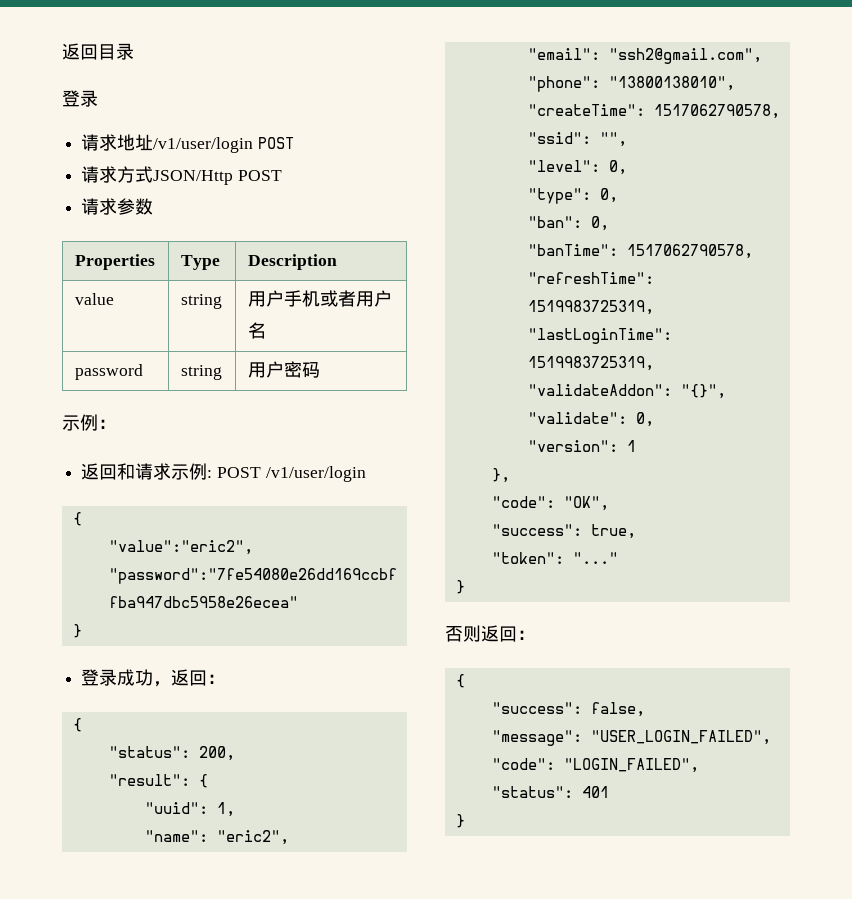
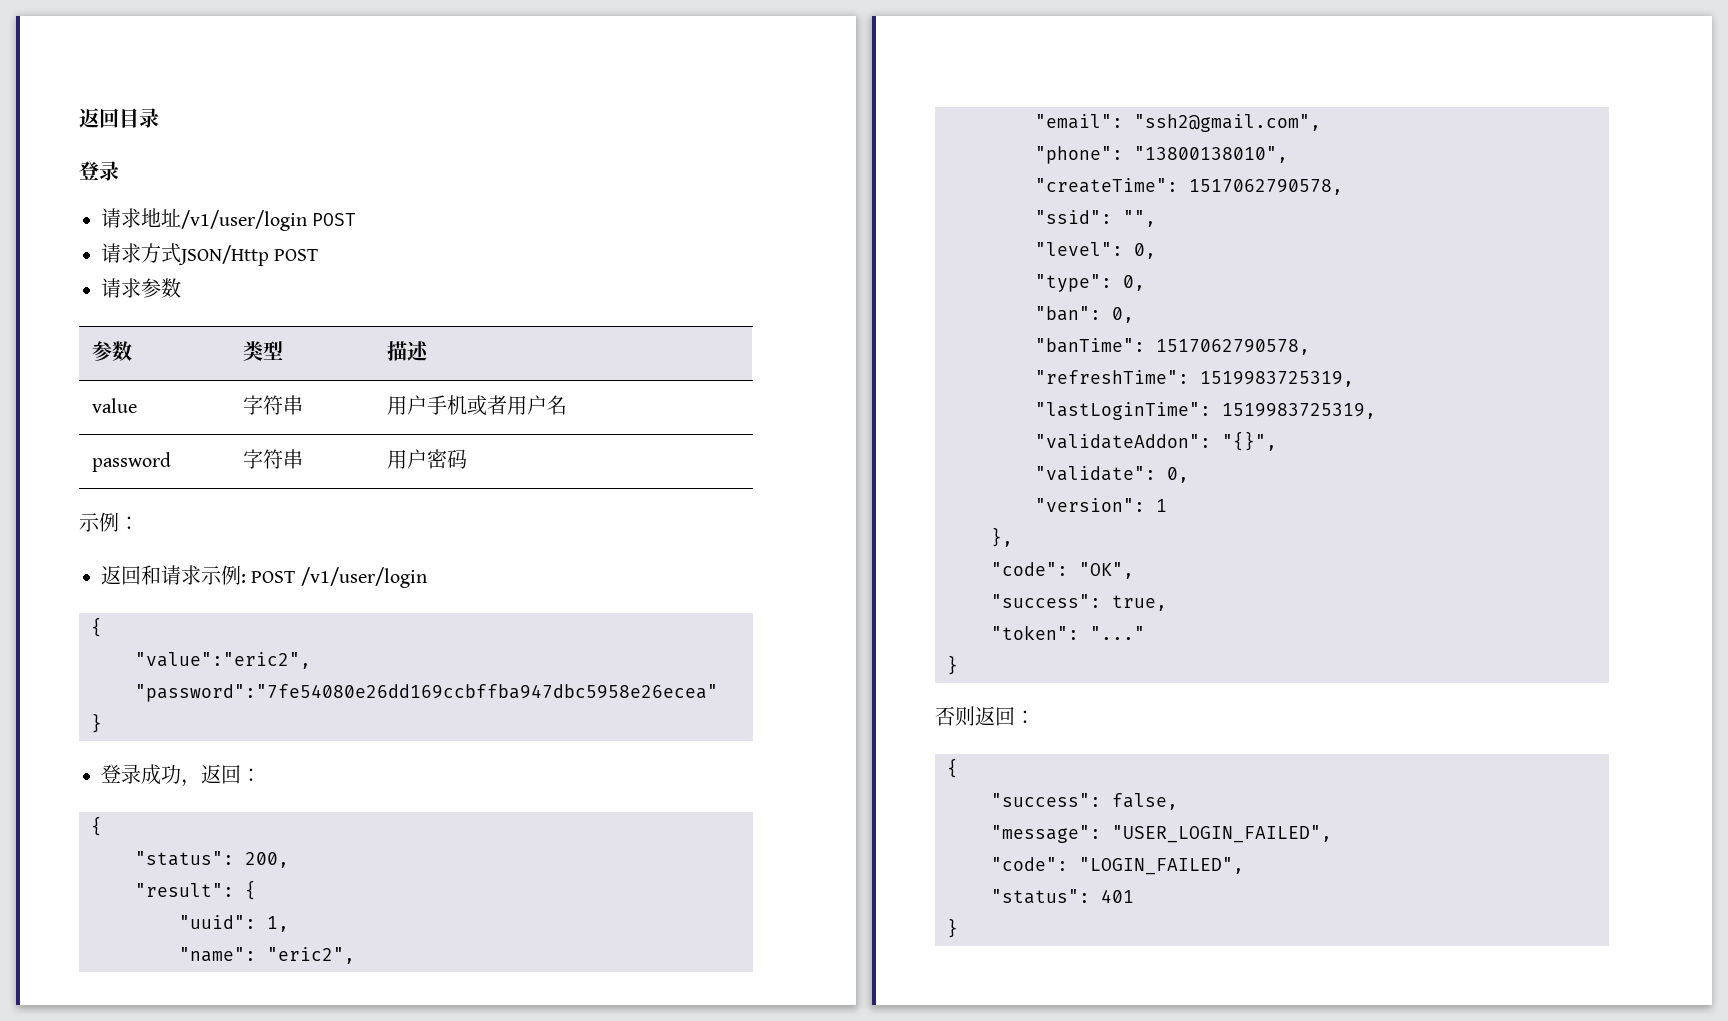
[74,254,155,270] [180,255,220,270] [247,254,337,270] Properties | Type | Description -> [91,341,132,361] [242,341,283,361] [386,341,429,361] 参数 | 类型 | 描述
[180,294,222,309] string -> [242,395,303,415] 字符串
[180,365,222,380] string -> [242,449,303,469] 字符串

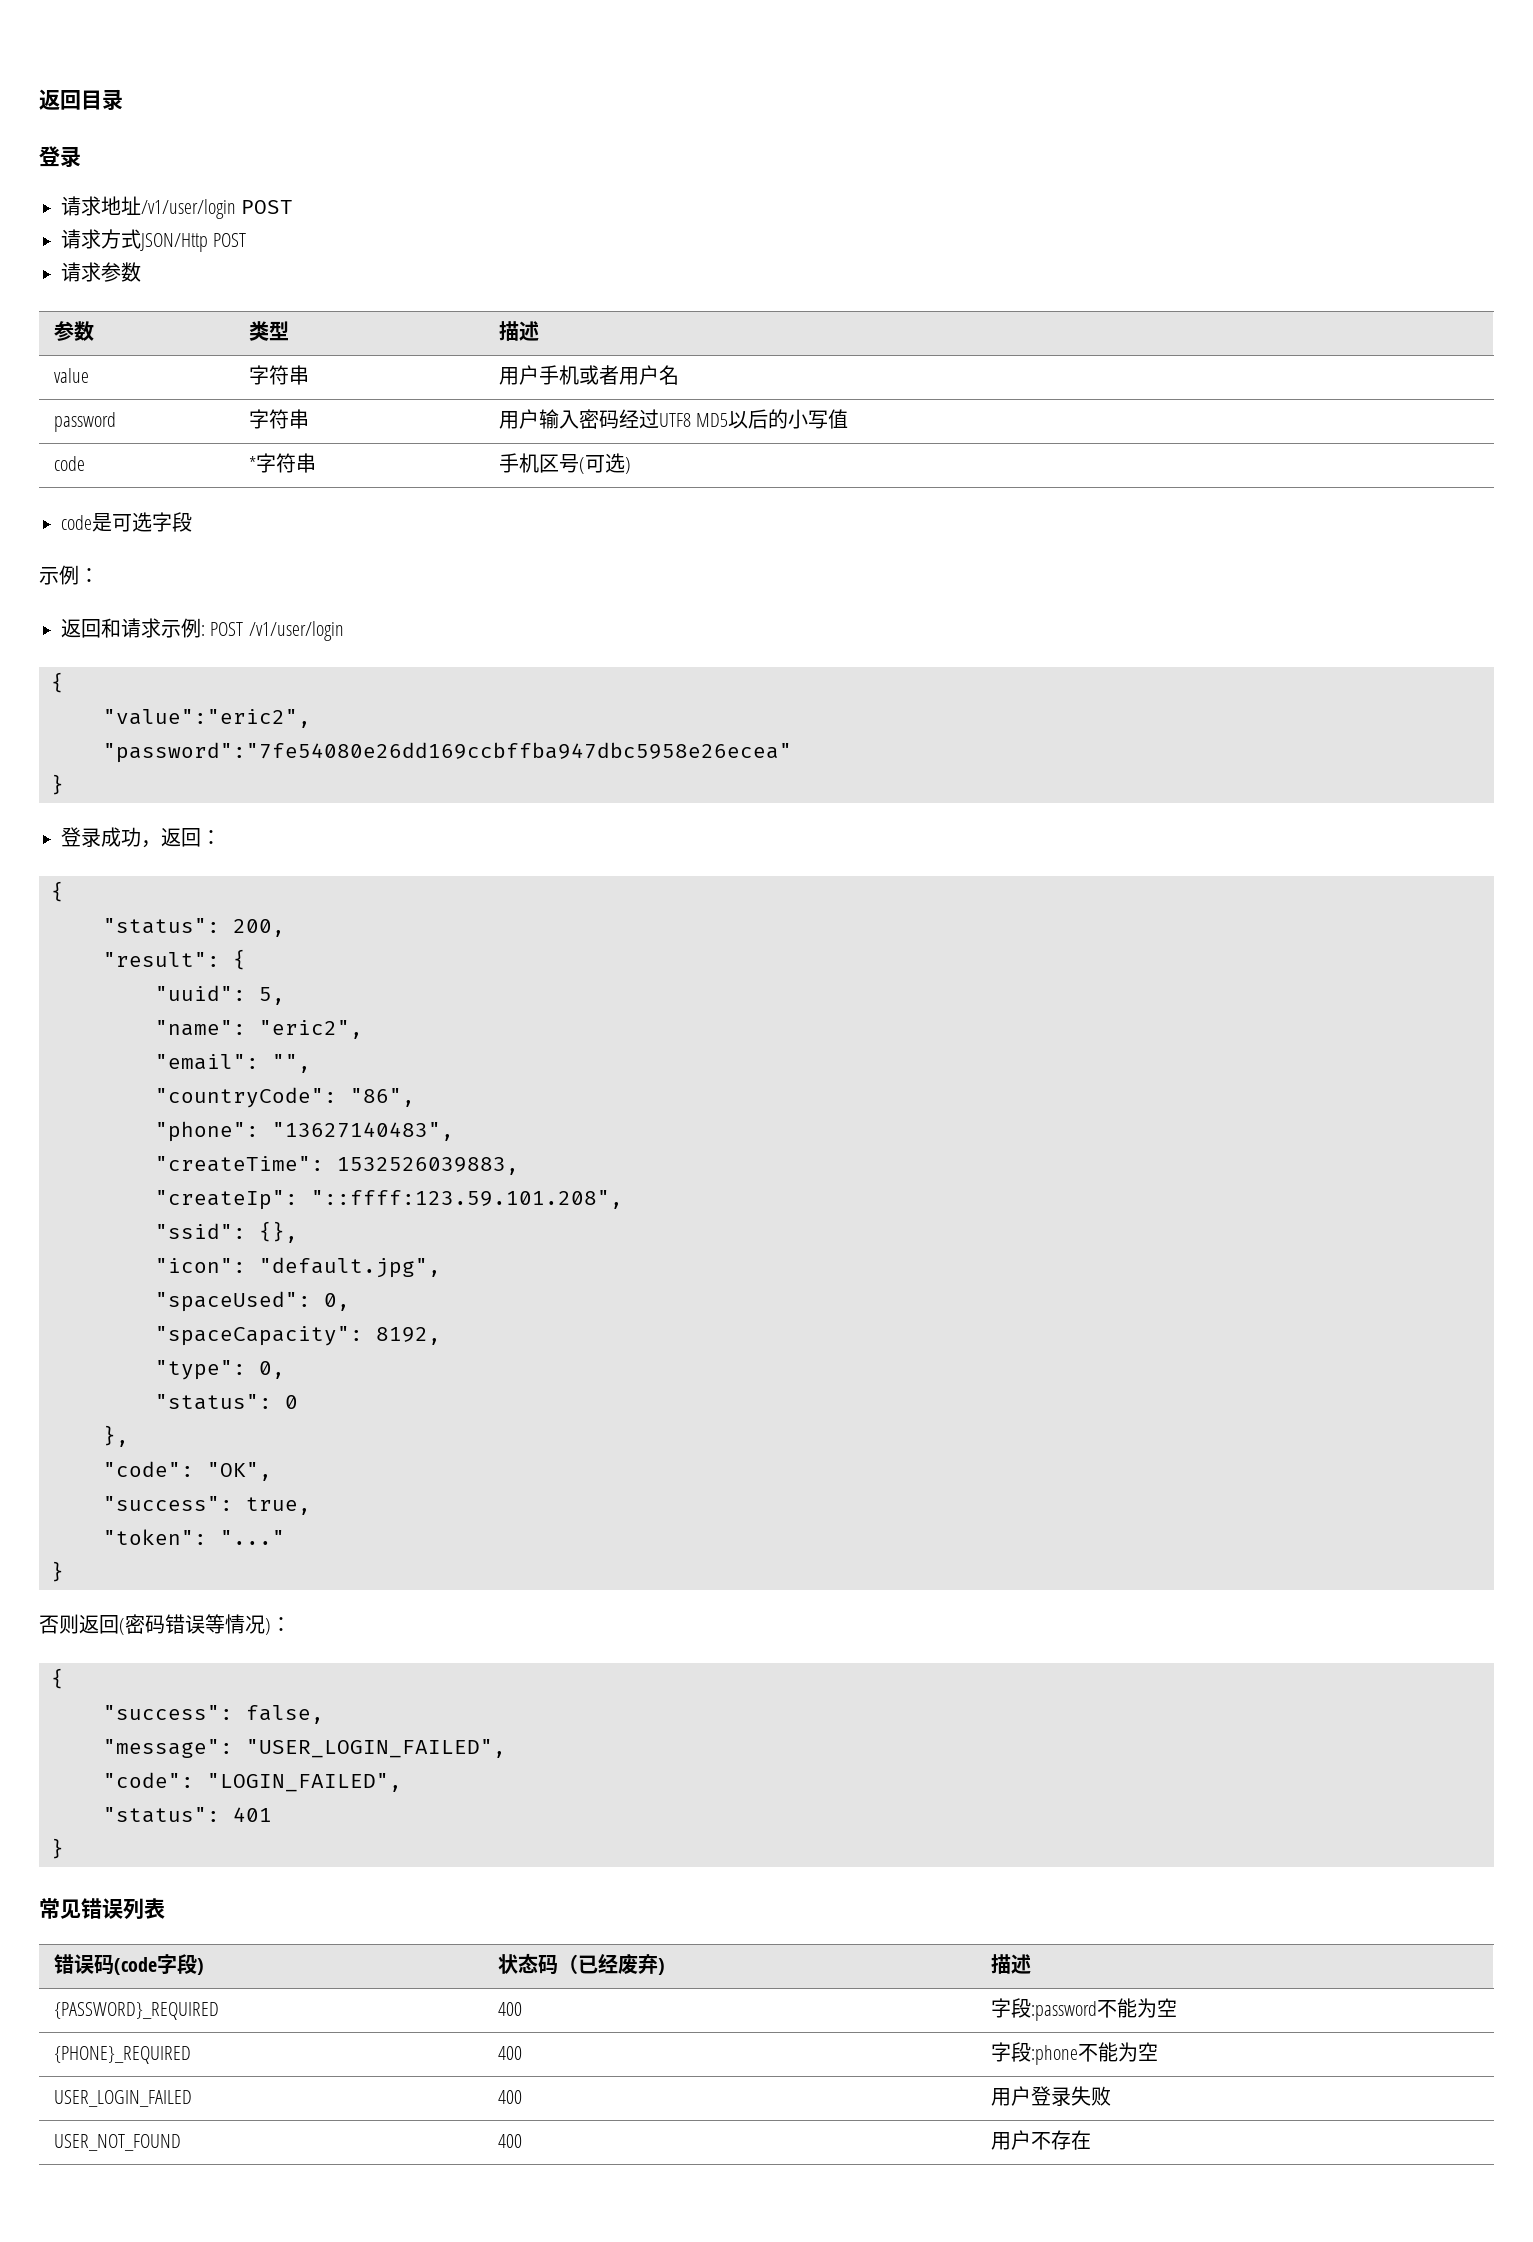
[426,449,467,469] 密码 -> [539,409,849,429] [54,456,86,471] [249,453,317,473] [499,453,632,474] [61,512,192,532] 输入密码经过UTF8 MD5以后的小写值 // code | *字符串 | 手机区号(可选) // code是可选字段
[267,916,289,932] 1, -> [259,987,285,1005] 5,
[1134,114,1321,132] "ssh2@gmail.com", -> [272,1054,311,1073] [155,1087,415,1108] "", // "countryCode": "86",
[1134,146,1288,163] "13800138010", -> [272,1122,454,1141] "13627140483",
[1189,179,1343,195] [1035,210,1156,227] [1035,242,1156,259] 1517062790578, // "ssid": "", // "level": 0, -> [337,1157,519,1175] [155,1190,623,1210] [155,1221,298,1243] [155,1257,441,1278] [155,1291,350,1312] [155,1326,441,1346] 1532526039883, // "createIp": "::ffff:123.59.101.208", // "ssid": {}, // "icon": "default.jpg", // "spaceUsed": 0, // "spaceCapacity": 8192,
[1035,306,1134,323] [1035,338,1310,355] [1035,370,1354,387] [1035,402,1376,420] [1035,431,1277,451] [1035,466,1189,483] [1035,498,1167,512] "ban": 0, // "banTime": 1517062790578, // "refreshTime": 1519983725319, // "lastLoginTime": 1519983725319, // "validateAddon": "{}", // "validate": 0, // "version": 1 -> [155,1394,298,1410] "status": 0
(1015, 716) none -> [119,1614,271,1635] (密码错误等情况)
(958, 928) none -> [39,1898,165,1920] [54,1954,205,1975] [498,1953,666,1975] [991,1954,1032,1974] [54,2002,220,2020] [498,2002,523,2016] [991,1998,1178,2021] [54,2046,192,2064] [498,2046,523,2060] [991,2042,1159,2065] [54,2090,193,2107] [498,2090,523,2104] [991,2086,1112,2106] [54,2134,182,2151] [498,2134,523,2148] [991,2130,1092,2150] // 常见错误列表 // 错误码(code字段) | 状态码（已经废弃) | 描述 // {PASSWORD}_REQUIRED | 400 | 字段:password不能为空 // {PHONE}_REQUIRED | 400 | 字段:phone不能为空 // USER_LOGIN_FAILED | 400 | 用户登录失败 // USER_NOT_FOUND | 400 | 用户不存在

